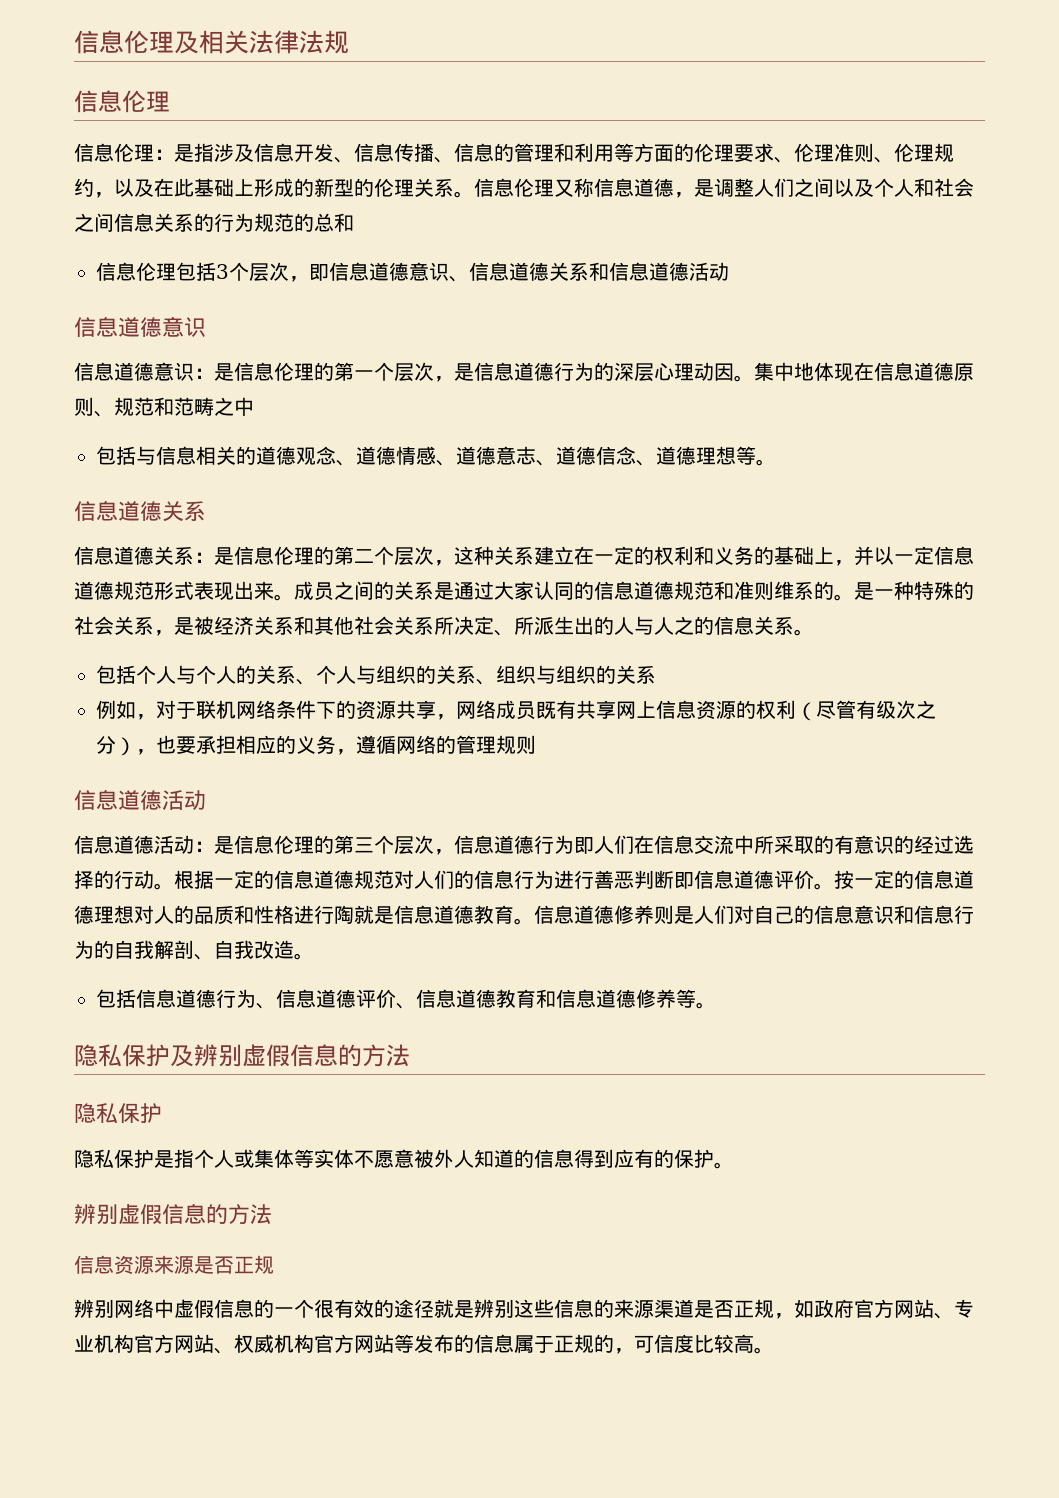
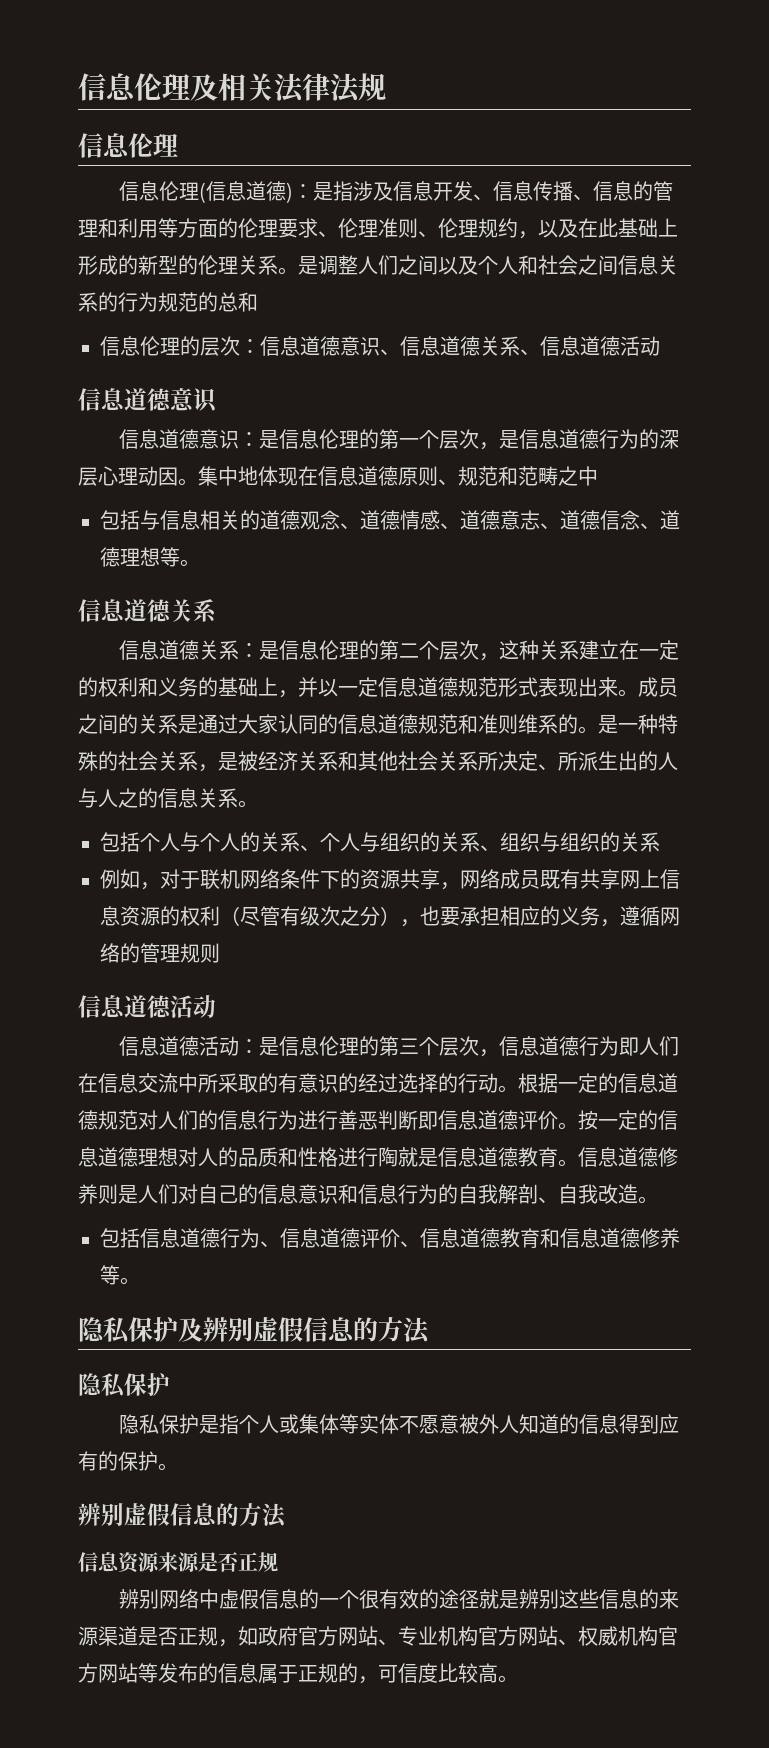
(154, 153) none -> [198,181,293,203] (信息道德)
[474,178,694,198] 信息伦理又称信息道德， -> (298, 271) none
[176,262,329,282] 包括3个层次，即 -> [180,336,260,356] 的层次：
[589,262,609,281] 和 -> [520,349,540,355] 、

